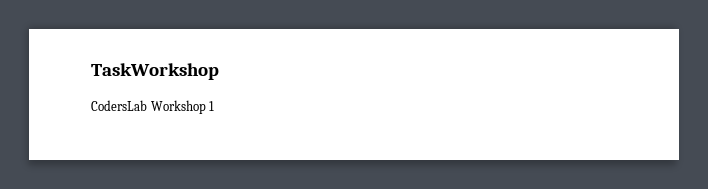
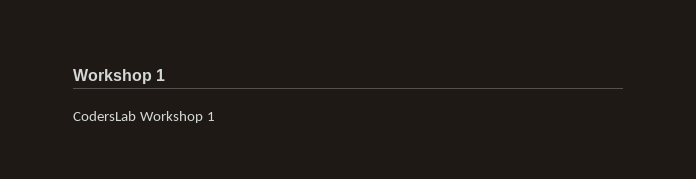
[91,63,219,80] TaskWorkshop -> [73,69,166,84] Workshop 1

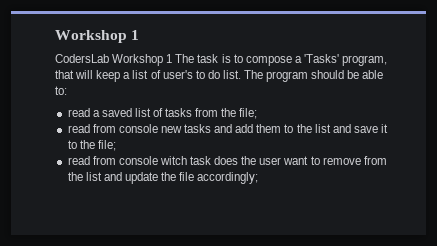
(215, 116) none -> [175,54,388,66] [55,70,384,82] [55,86,67,95] [67,108,258,119] [67,124,389,133] [67,140,116,151] [67,156,387,165] [67,172,259,184] The task is to compose a 'Tasks' program, that will keep a list of user's to do list. The program should be able to: // read a saved list of tasks from the file; // read from console new tasks and add them to the list and save it to the file; // read from console witch task does the user want to remove from the list and update the file accordingly;

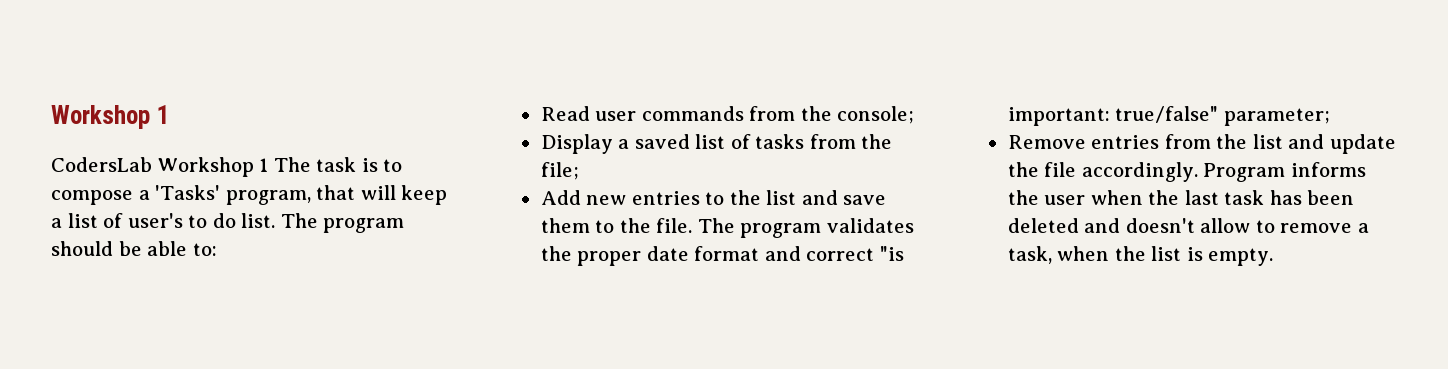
[67,108,90,117] read -> [540,106,915,124] [540,134,613,154] Read user commands from the console; // Display
[67,124,282,133] read from console new tasks and add them -> [540,190,700,205] Add new entries
[381,124,389,133] [67,140,116,151] [67,156,361,165] it to the file; // read from console witch task does the user want to remove -> [540,218,914,238] [540,246,904,266] [1007,106,1330,126] [1007,135,1160,149] them to the file. The program validates the proper date format and correct "is important: true/false" parameter; // Remove entries
[197,172,259,184] accordingly; -> [1081,162,1366,182] [1007,190,1355,205] [1007,218,1369,233] [1007,246,1274,266] accordingly. Program informs the user when the last task has been deleted and doesn't allow to remove a task, when the list is empty.

